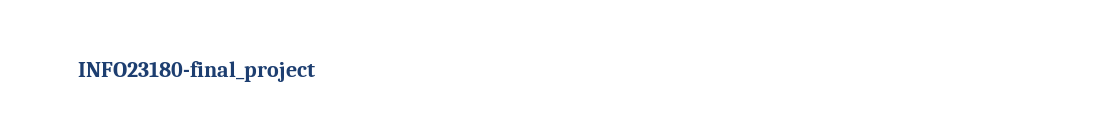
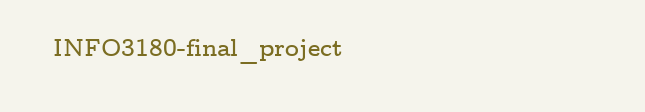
[78,61,315,82] INFO23180-final_project -> [53,39,343,64] INFO3180-final_project

